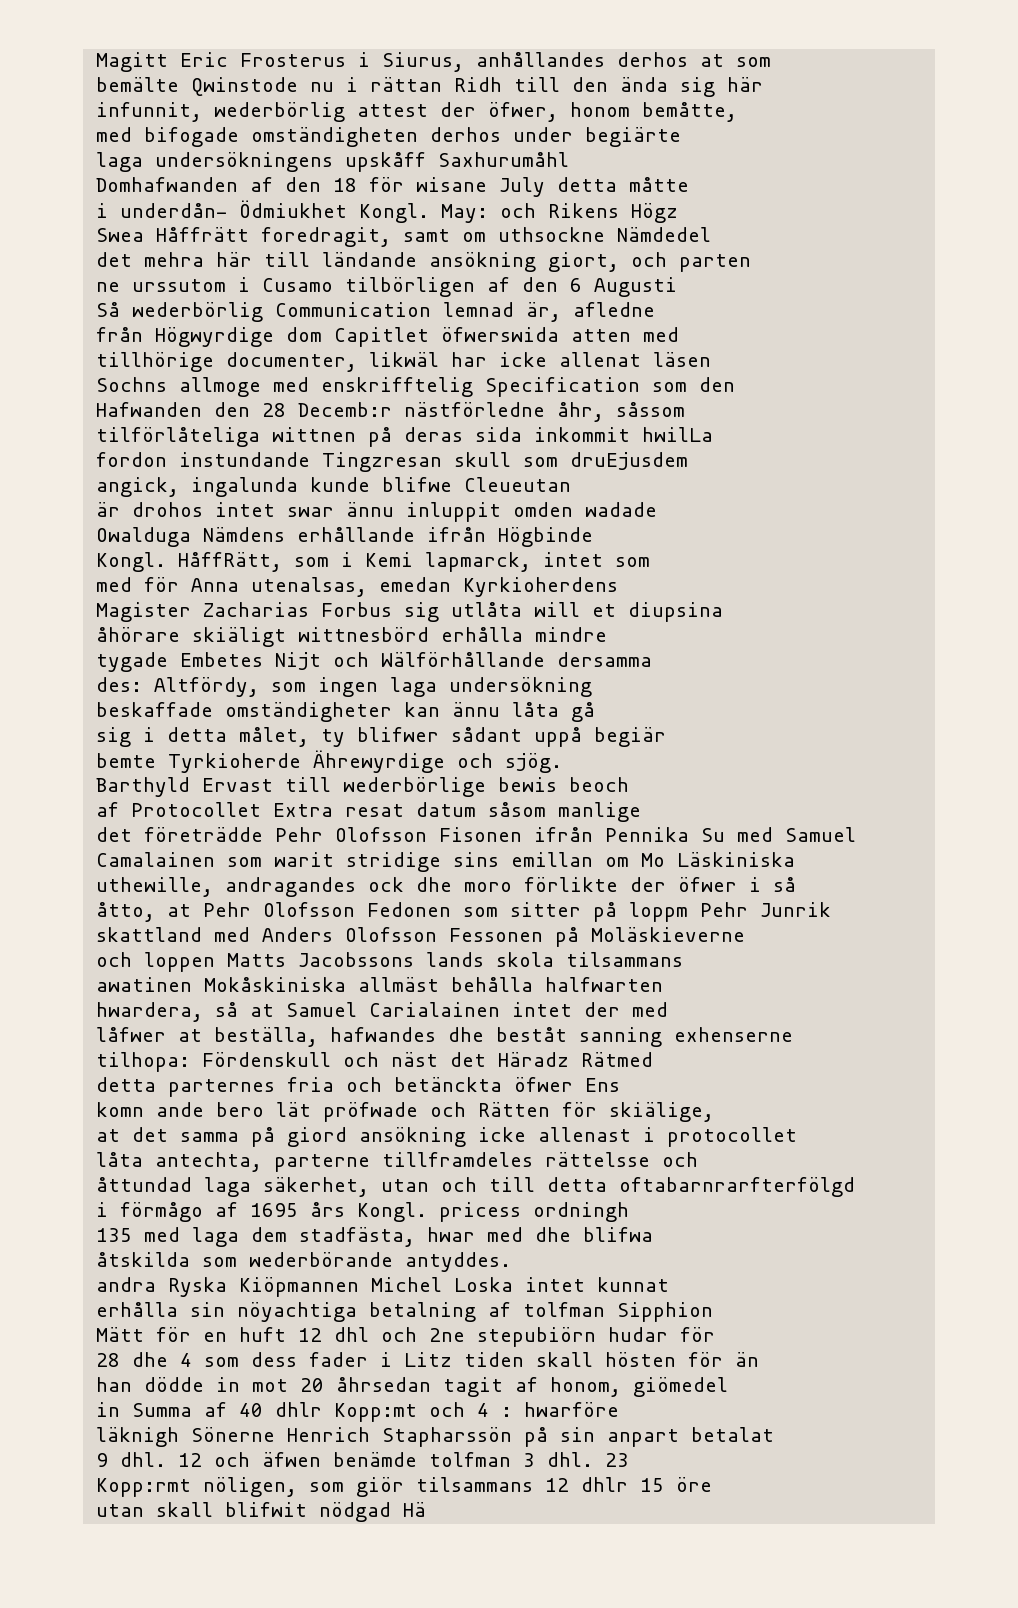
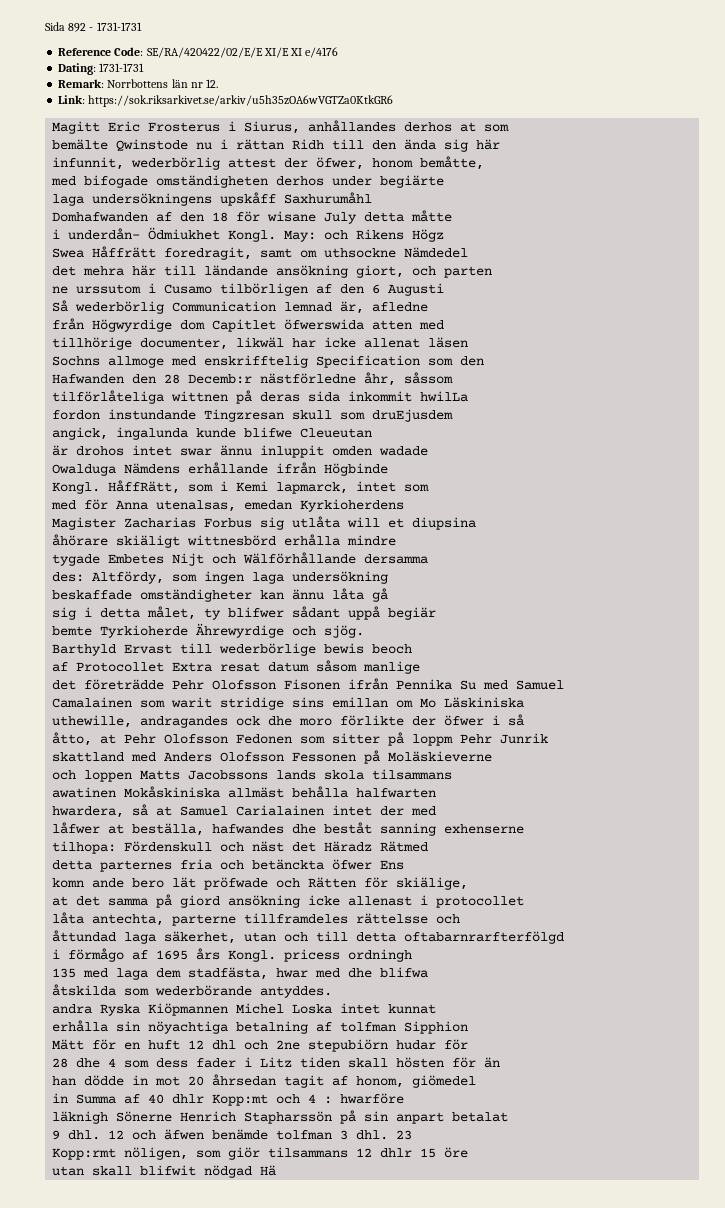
(95, 62) none -> [45,22,142,32] [58,47,339,58] [58,63,145,75] [58,79,219,88] [58,95,394,107] Sida 892 - 1731-1731 // Reference Code: SE/RA/420422/02/E/E XI/E XI e/4176 // Dating: 1731-1731 // Remark: Norrbottens län nr 12. // Link: https://sok.riksarkivet.se/arkiv/u5h35zOA6wVGTZa0KtkGR6 //

